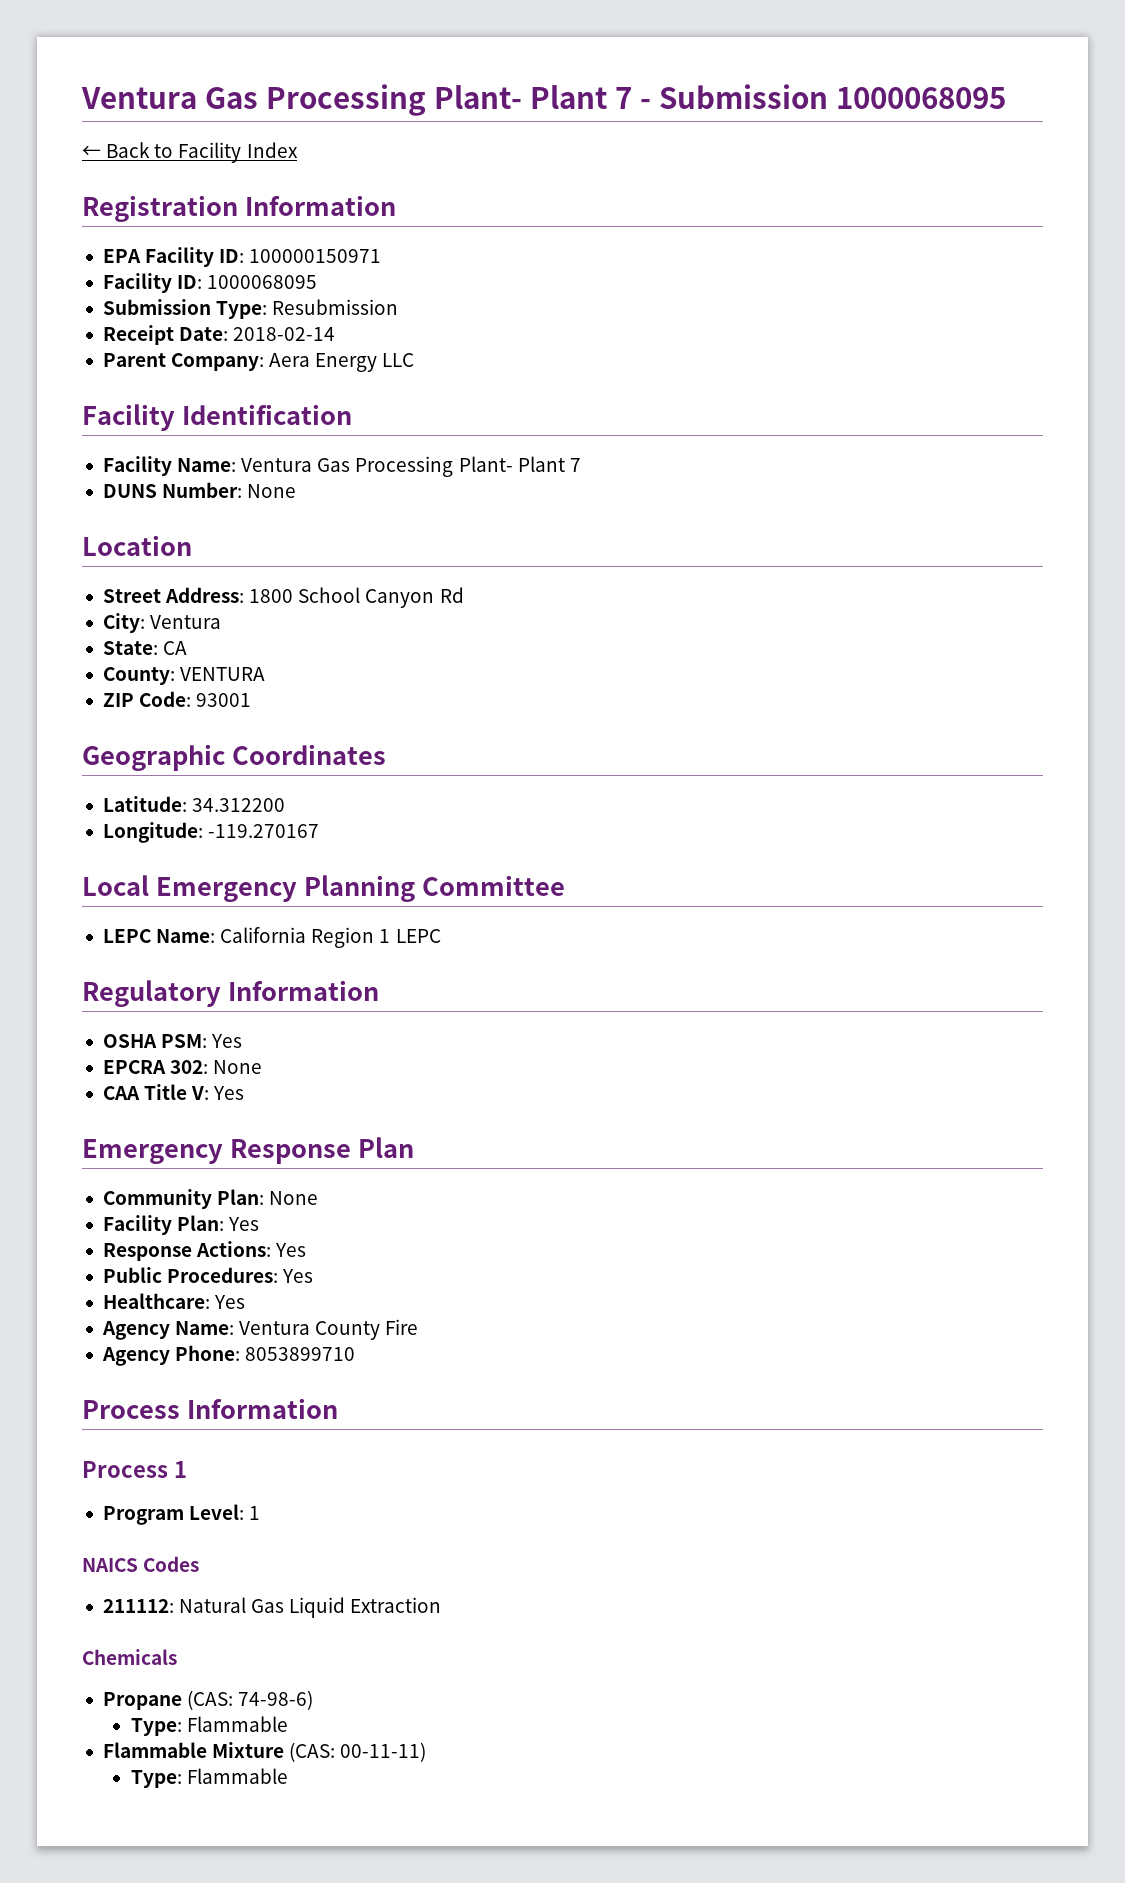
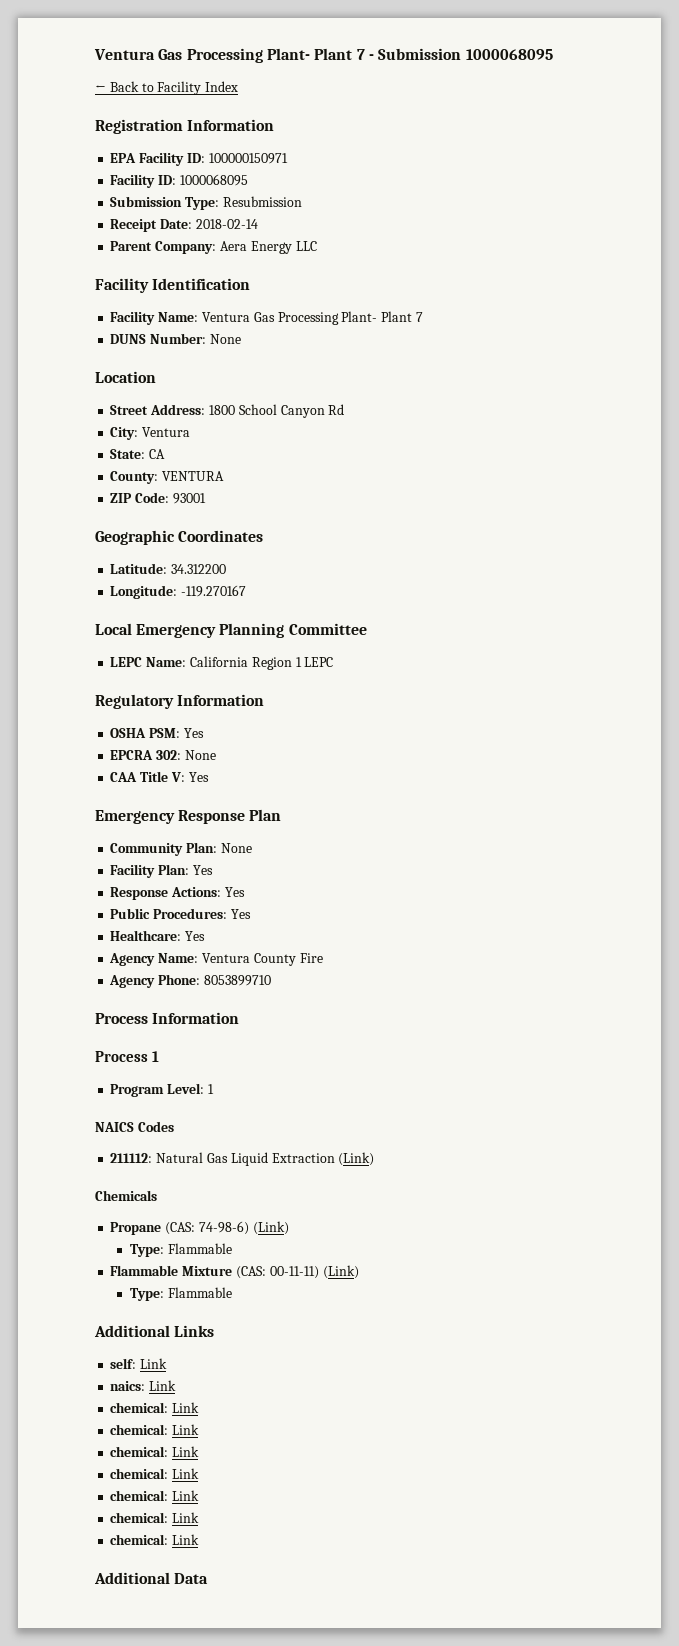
(442, 1605) none -> [338,1152,375,1166] (Link)
(314, 1700) none -> [252,1221,289,1235] (Link)
[130,1768,288,1788] // Type: Flammable -> [322,1265,359,1279] [129,1287,232,1301] [94,1325,215,1337] [110,1358,168,1369] [110,1380,177,1391] [110,1402,200,1413] [110,1424,200,1435] [110,1446,200,1457] [110,1468,200,1479] [110,1490,200,1501] [110,1512,200,1523] [110,1534,200,1545] [94,1572,209,1584] (Link) // Type: Flammable // Additional Links // self: Link // naics: Link // chemical: Link // chemical: Link // chemical: Link // chemical: Link // chemical: Link // chemical: Link // chemical: Link // Additional Data

